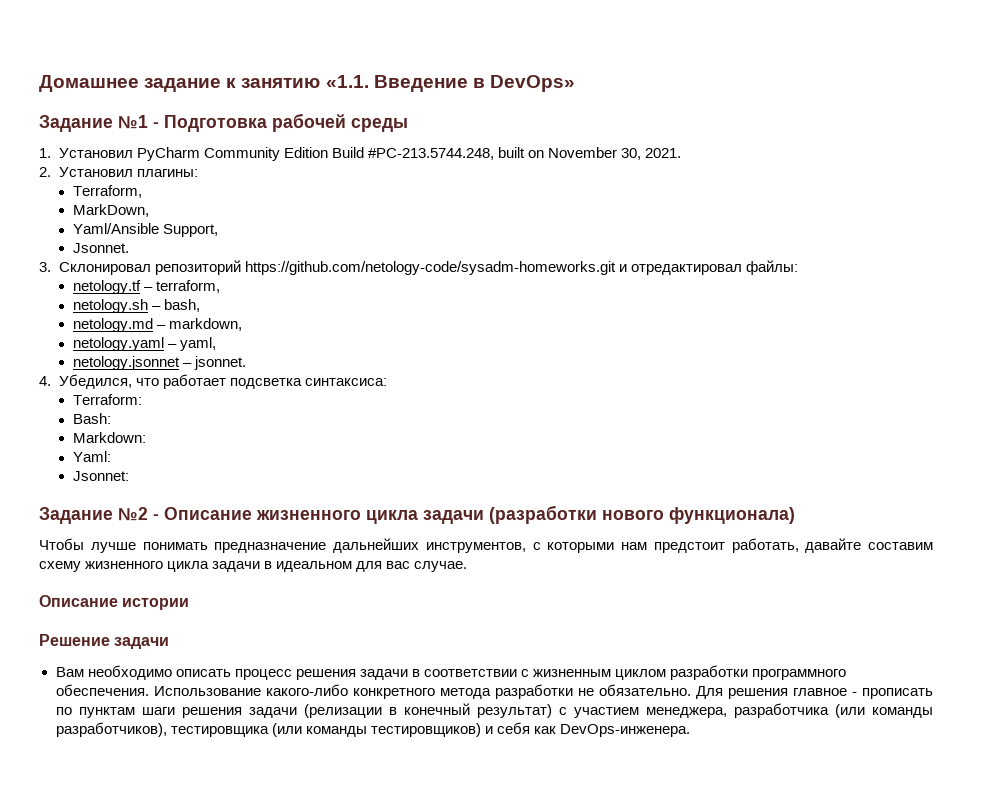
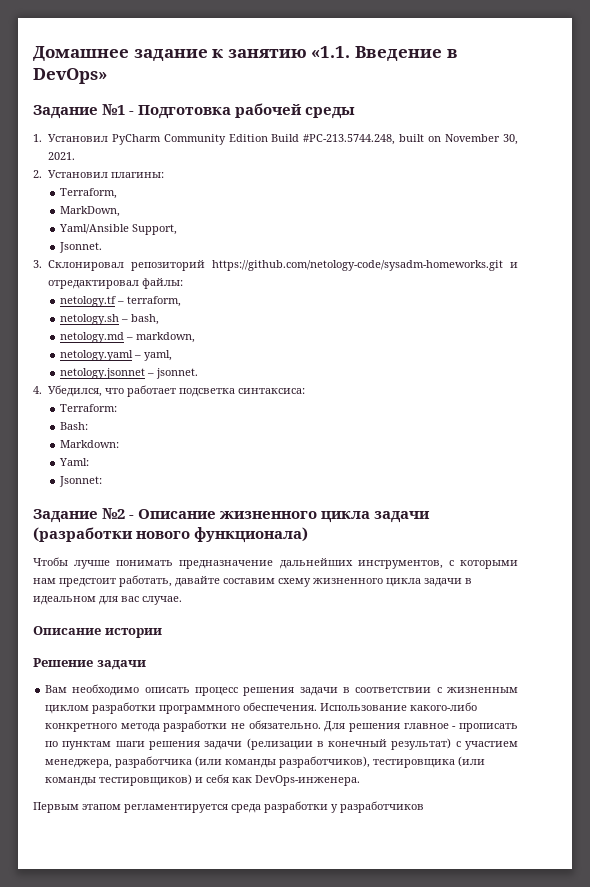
(690, 730) none -> [33,801,424,813] // Первым этапом регламентируется среда разработки у разработчиков

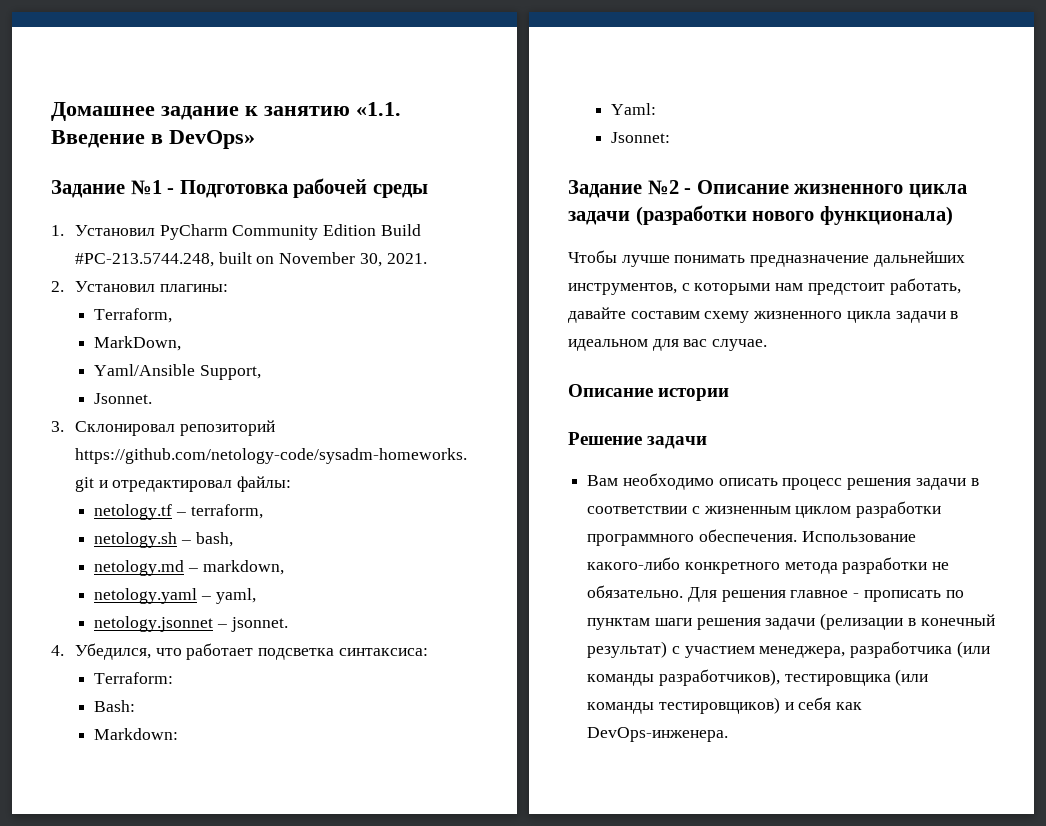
[33,801,424,813] // Первым этапом регламентируется среда разработки у разработчиков -> (729, 734) none

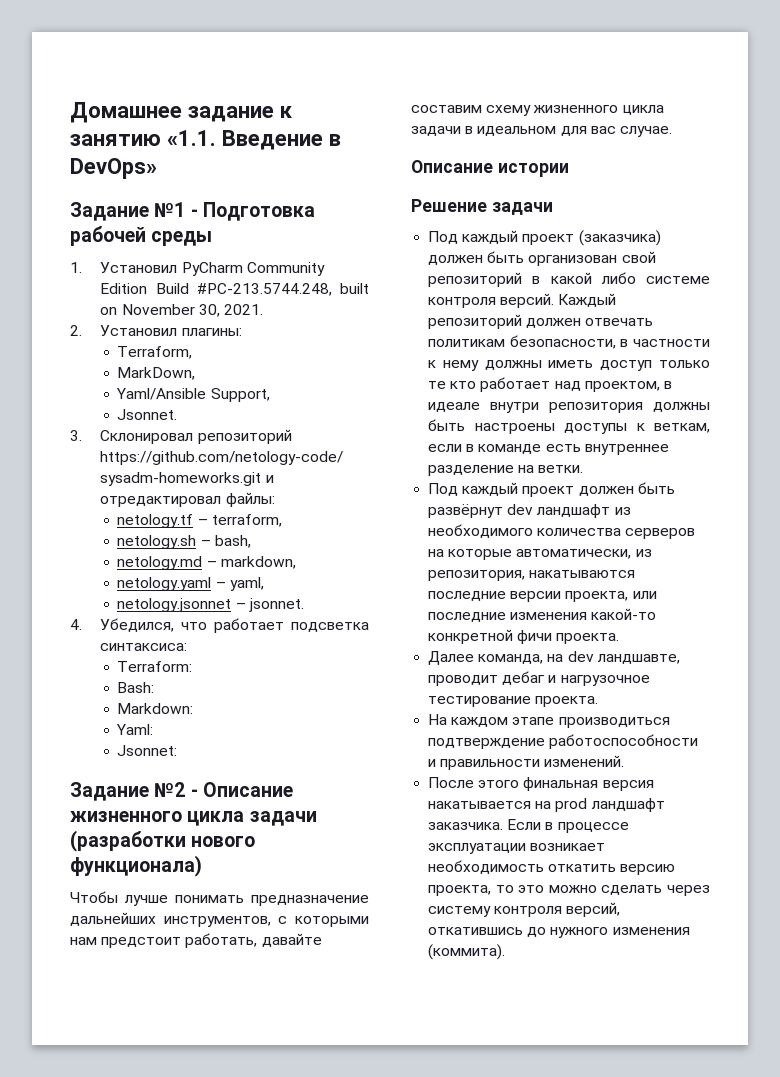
[587,473,979,490] [587,501,942,518] [587,529,916,546] [587,557,950,574] [587,585,964,602] [587,613,995,630] [587,641,990,658] [587,669,929,686] [587,697,863,714] [587,727,729,742] Вам необходимо описать процесс решения задачи в соответствии с жизненным циклом разработки программного обеспечения. Использование какого-либо конкретного метода разработки не обязательно. Для решения главное - прописать по пунктам шаги решения задачи (релизации в конечный результат) с участием менеджера, разработчика (или команды разработчиков), тестировщика (или команды тестировщиков) и себя как DevOps-инженера. -> [428,230,661,246] [428,251,656,266] [428,272,710,287] [428,293,617,308] [428,314,654,329] [428,335,710,349] [428,360,710,371] [428,377,672,392] [428,402,710,413] [428,419,710,434] [428,444,669,455] [428,465,584,476] [428,482,675,497] [428,504,631,518] [428,524,696,539] [428,549,652,560] [428,570,636,581] [428,591,657,602] [428,608,657,622] [428,629,620,644] [428,651,680,665] [428,671,650,686] [428,696,599,707] [428,714,670,728] [428,734,699,749] [428,755,625,770] [428,777,654,791] [428,798,665,812] [428,819,629,833] [428,843,606,854] [428,860,676,875] [428,885,710,896] [428,902,621,917] [428,927,690,938] [428,944,506,960] Под каждый проект (заказчика) должен быть организован свой репозиторий в какой либо системе контроля версий. Каждый репозиторий должен отвечать политикам безопасности, в частности к нему должны иметь доступ только те кто работает над проектом, в идеале внутри репозитория должны быть настроены доступы к веткам, если в команде есть внутреннее разделение на ветки. // Под каждый проект должен быть развёрнут dev ландшафт из необходимого количества серверов на которые автоматически, из репозитория, накатываются последние версии проекта, или последние изменения какой-то конкретной фичи проекта. // Далее команда, на dev ландшавте, проводит дебаг и нагрузочное тестирование проекта. // На каждом этапе производиться подтверждение работоспособности и правильности изменений. // После этого финальная версия накатывается на prod ландшафт заказчика. Если в процессе эксплуатации возникает необходимость откатить версию проекта, то это можно сделать через систему контроля версий, откатившись до нужного изменения (коммита).

